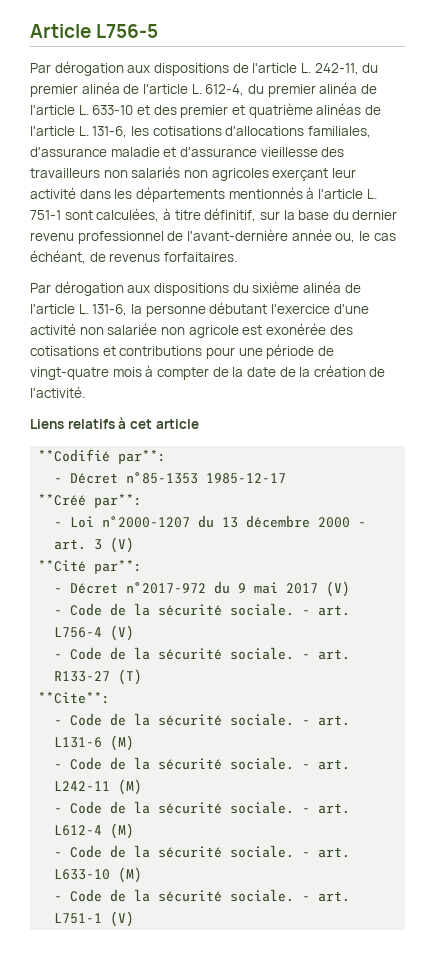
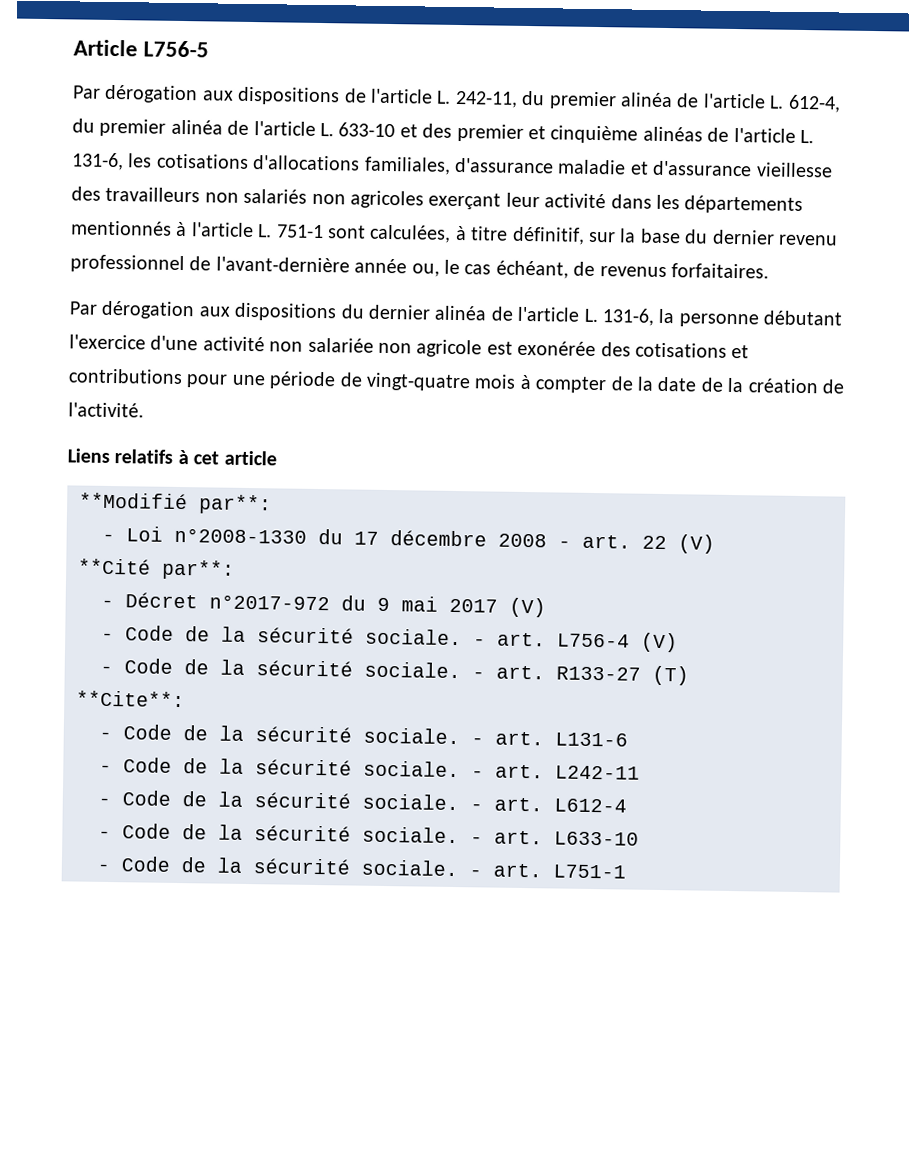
[248,103,313,118] quatrième -> [550,125,639,144] cinquième
[252,281,300,293] sixième -> [368,304,431,320] dernier
[38,449,167,464] [54,472,287,484] [38,493,143,508] [54,515,367,528] [54,539,103,550] **Codifié par**: // - Décret n°85-1353 1985-12-17 // **Créé par**: // - Loi n°2000-1207 du 13 décembre 2000 - art. 3 -> [79,492,272,515] [102,526,667,550] **Modifié par**: // - Loi n°2008-1330 du 17 décembre 2008 - art. 22
[110,735,135,751] (M) -> (628, 739) none
[118,779,143,795] (M) -> (640, 772) none
[110,823,135,839] (M) -> (627, 805) none
[118,867,143,883] (M) -> (639, 838) none
[110,911,135,927] (V) -> (626, 871) none

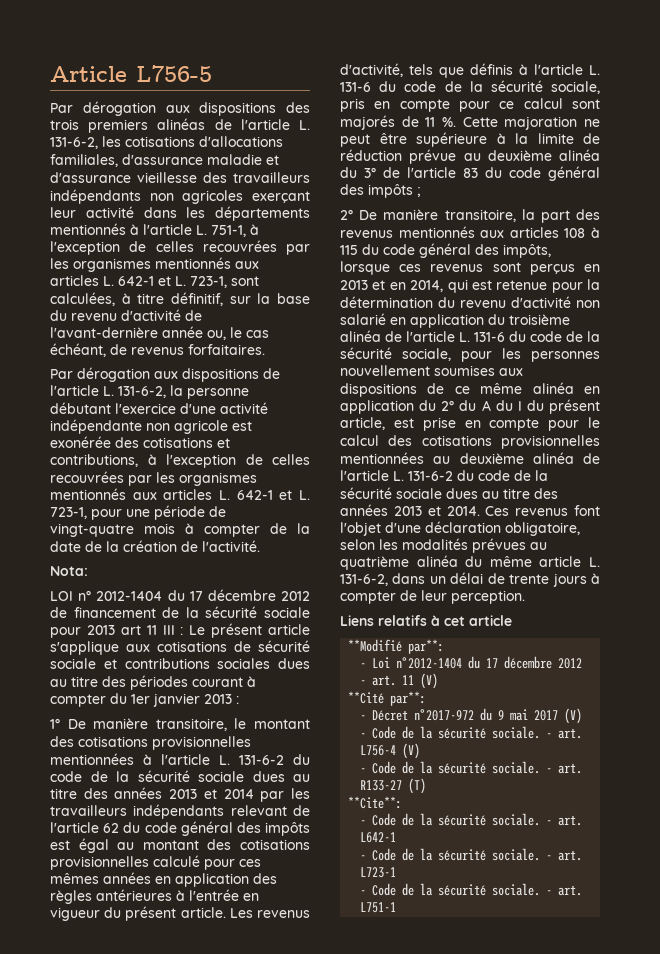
[343,88,841,113] [72,118,639,144] de l'article L. 242-11, du premier alinéa de l'article L. 612-4, du premier alinéa de l'article L. 633-10 et des premier et cinquième -> [286,102,310,113] [50,119,149,133] des trois premiers
[71,152,124,171] 131-6, -> [50,137,98,149] 131-6-2,
[204,188,308,204] non salariés -> [50,189,141,204] indépendants
[276,224,324,239] 751-1 -> [211,224,259,237] [50,240,310,255] [50,257,259,272] [50,275,227,288] 751-1, à l'exception de celles recouvrées par les organismes mentionnés aux articles L. 642-1 et L. 723-1,
[711,229,838,246] [70,254,185,274] dernier revenu professionnel -> [71,309,181,321] revenu d'activité
[340,304,655,326] du dernier alinéa de l'article L. 131-6, -> [263,368,280,379] [50,385,166,398] de l'article L. 131-6-2,
[269,337,374,353] non salariée -> [50,419,142,434] indépendante
[68,368,183,385] contributions -> [50,454,310,468] [50,471,257,486] [50,488,310,500] [50,507,87,519] contributions, à l'exception de celles recouvrées par les organismes mentionnés aux articles L. 642-1 et L. 723-1,
(144, 410) none -> [50,566,88,576] [50,589,310,601] [50,606,310,618] [50,623,310,638] [50,640,310,655] [50,658,310,669] [50,675,256,690] [50,693,239,707] [50,718,310,731] [50,736,251,750] [50,753,310,765] [50,770,310,782] [50,787,310,802] [50,804,310,819] [50,821,310,836] [50,838,310,853] [50,855,261,870] [50,872,277,887] [50,889,259,904] [50,906,310,921] [340,63,600,78] [340,80,600,94] [340,98,600,112] [340,115,600,130] [340,132,600,147] [340,149,600,164] [340,166,600,181] [340,184,421,198] [340,209,600,223] [340,226,600,238] [340,243,551,258] [340,261,600,275] [340,279,600,293] [340,296,600,308] [340,313,570,328] [340,330,600,342] [340,347,600,362] [340,365,523,376] [340,382,600,397] [340,399,600,414] [340,417,600,431] [340,435,600,449] [340,452,600,464] [340,470,548,481] [340,487,558,499] [340,504,600,516] [340,521,580,536] [340,538,547,553] [340,555,600,570] [340,572,600,587] [340,590,525,604] // Nota: // LOI n° 2012-1404 du 17 décembre 2012 de financement de la sécurité sociale pour 2013 art 11 III : Le présent article s'applique aux cotisations de sécurité sociale et contributions sociales dues au titre des périodes courant à compter du 1er janvier 2013 : // 1° De manière transitoire, le montant des cotisations provisionnelles mentionnées à l'article L. 131-6-2 du code de la sécurité sociale dues au titre des années 2013 et 2014 par les travailleurs indépendants relevant de l'article 62 du code général des impôts est égal au montant des cotisations provisionnelles calculé pour ces mêmes années en application des règles antérieures à l'entrée en vigueur du présent article. Les revenus d'activité, tels que définis à l'article L. 131-6 du code de la sécurité sociale, pris en compte pour ce calcul sont majorés de 11 %. Cette majoration ne peut être supérieure à la limite de réduction prévue au deuxième alinéa du 3° de l'article 83 du code général des impôts ; // 2° De manière transitoire, la part des revenus mentionnés aux articles 108 à 115 du code général des impôts, lorsque ces revenus sont perçus en 2013 et en 2014, qui est retenue pour la détermination du revenu d'activité non salarié en application du troisième alinéa de l'article L. 131-6 du code de la sécurité sociale, pour les personnes nouvellement soumises aux dispositions de ce même alinéa en application du 2° du A du I du présent article, est prise en compte pour le calcul des cotisations provisionnelles mentionnées au deuxième alinéa de l'article L. 131-6-2 du code de la sécurité sociale dues au titre des années 2013 et 2014. Ces revenus font l'objet d'une déclaration obligatoire, selon les modalités prévues au quatrième alinéa du même article L. 131-6-2, dans un délai de trente jours à compter de leur perception.
[174,527,667,550] n°2008-1330 du 17 décembre 2008 - art. 22 -> [396,656,583,669] [360,675,415,686] n°2012-1404 du 17 décembre 2012 - art. 11
[555,732,628,747] [99,757,640,780] [98,790,627,813] [98,823,639,846] L131-6 // - Code de la sécurité sociale. - art. L242-11 // - Code de la sécurité sociale. - art. L612-4 // - Code de la sécurité sociale. - art. L633-10 -> [360,832,397,843] [360,848,583,861] [360,867,397,878] L642-1 // - Code de la sécurité sociale. - art. L723-1

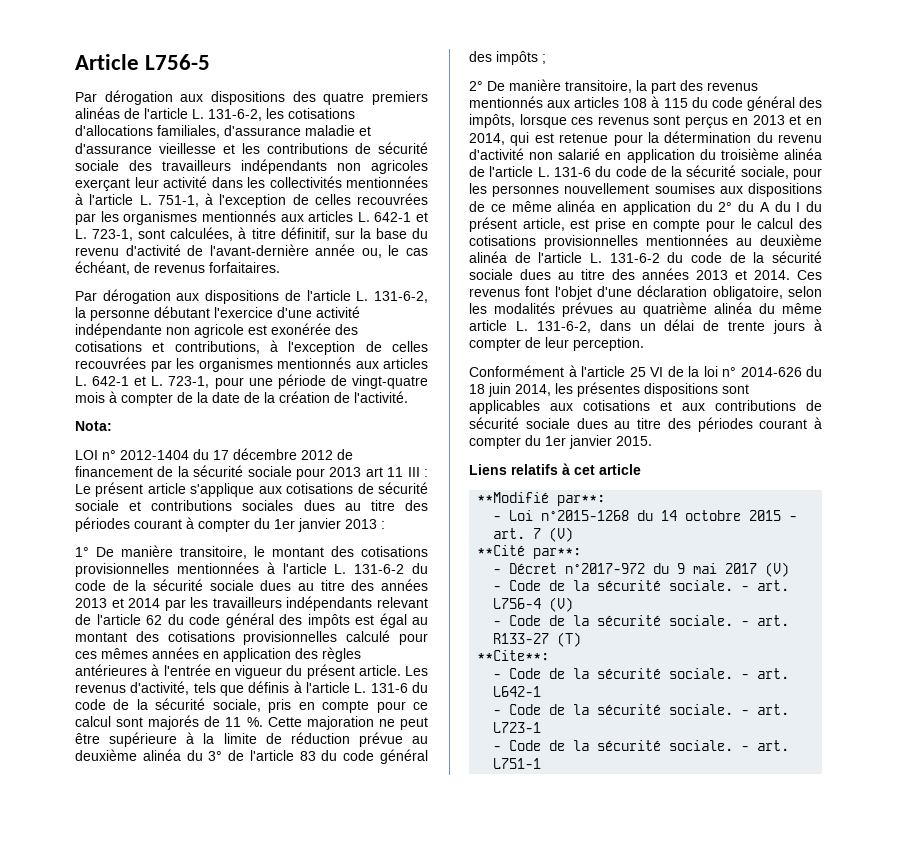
[50,119,79,130] trois -> [323,92,365,105] quatre
(197, 177) none -> [223,142,428,154] [75,160,119,171] et les contributions de sécurité sociale
[215,206,310,221] [50,223,126,235] départements mentionnés -> [269,176,428,188] collectivités mentionnées
(525, 597) none -> [469,365,822,377] [469,382,749,397] [469,400,822,414] [469,417,822,432] [469,435,652,449] // Conformément à l'article 25 VI de la loi n° 2014-626 du 18 juin 2014, les présentes dispositions sont applicables aux cotisations et aux contributions de sécurité sociale dues au titre des périodes courant à compter du 1er janvier 2015.
[396,656,583,669] [360,675,415,686] n°2012-1404 du 17 décembre 2012 - art. 11 -> [541,510,798,521] [493,528,542,539] n°2015-1268 du 14 octobre 2015 - art. 7

